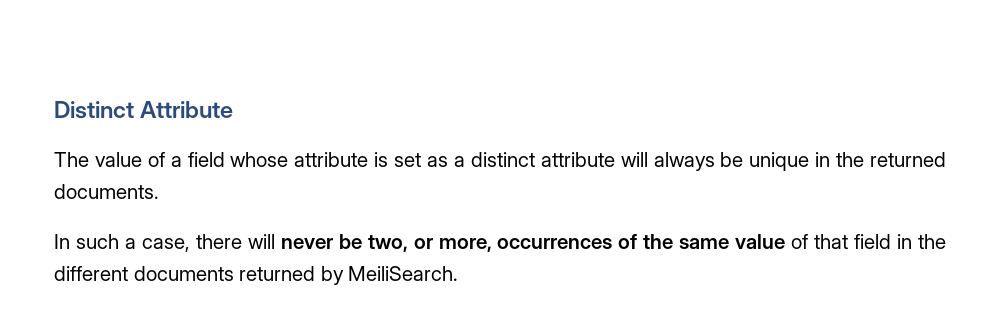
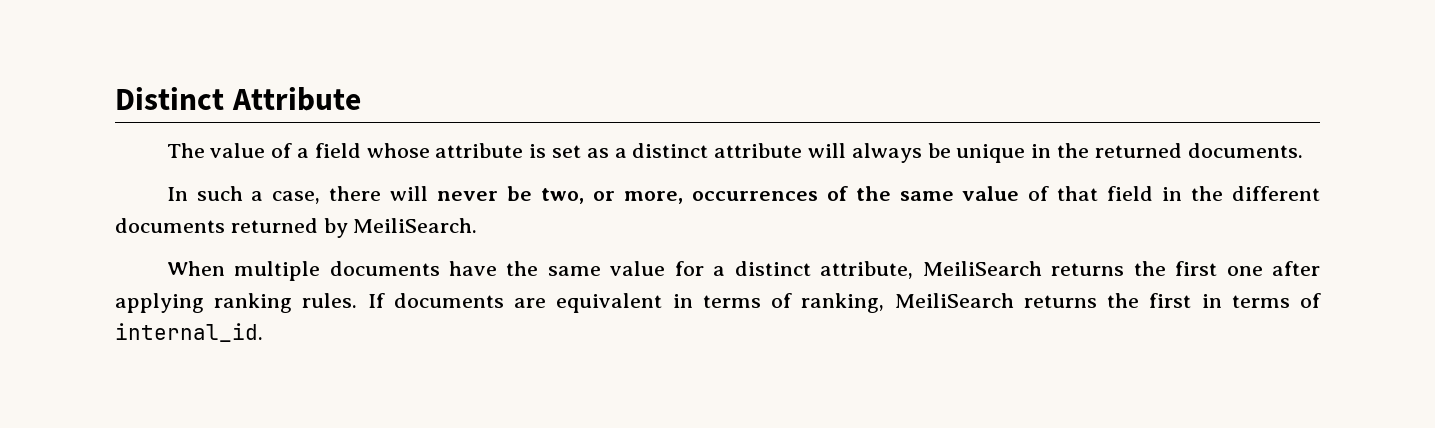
(459, 273) none -> [166,261,1320,281] [115,293,1322,313] [115,323,263,342] // When multiple documents have the same value for a distinct attribute, MeiliSearch returns the first one after applying ranking rules. If documents are equivalent in terms of ranking, MeiliSearch returns the first in terms of internal_id.

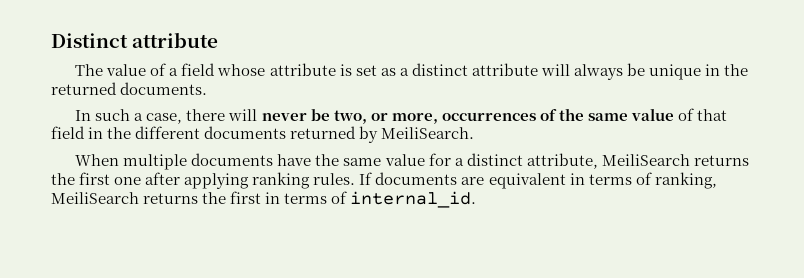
[231,87,361,111] Attribute -> [132,32,219,48] attribute

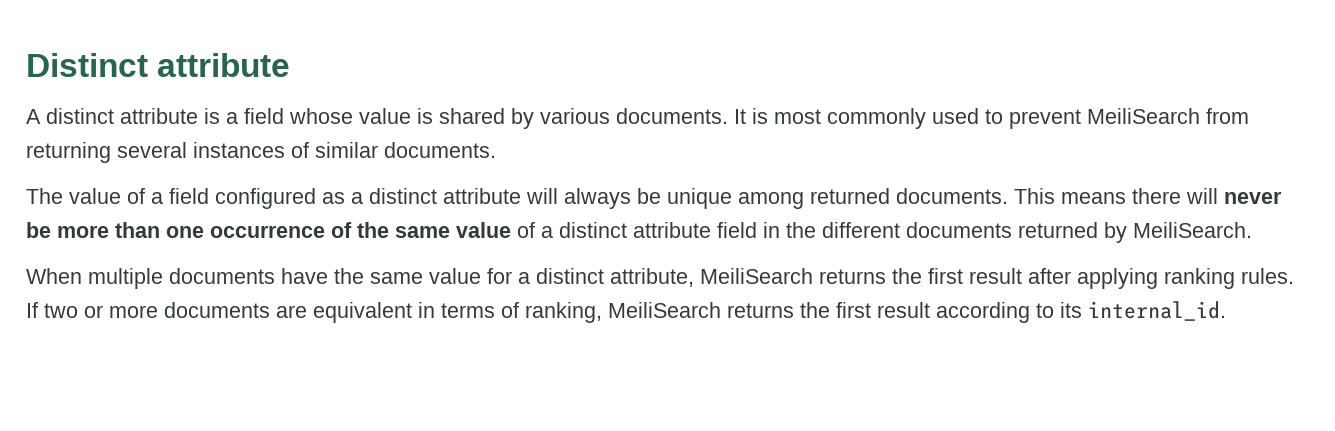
(219, 40) none -> [26,108,1249,129] [26,142,496,163] // A distinct attribute is a field whose value is shared by various documents. It is most commonly used to prevent MeiliSearch from returning several instances of similar documents.
[217,63,377,76] whose attribute is set -> [215,188,316,209] configured
[705,64,749,76] in the -> [738,192,804,209] among
[75,109,536,124] // In such a case, there will never be two, or more, occurrences -> [1014,188,1282,204] [26,222,325,238] This means there will never be more than one occurrence
[697,109,728,121] that -> [541,222,711,238] a distinct attribute
[114,177,142,185] one -> [969,268,1022,284] result
(373, 178) none -> [44,303,158,318] two or more
[265,191,348,204] in terms of -> [877,302,1082,323] result according to its

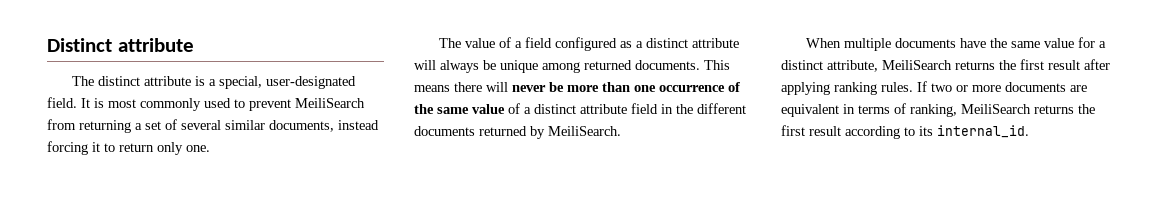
[26,109,41,124] A -> [71,76,94,86] The
[244,108,728,129] field whose value is shared by various documents. -> [218,76,356,89] [47,97,77,108] special, user-designated field.
[117,142,496,158] several instances of similar documents. -> [135,119,379,132] [47,141,210,155] a set of several similar documents, instead forcing it to return only one.

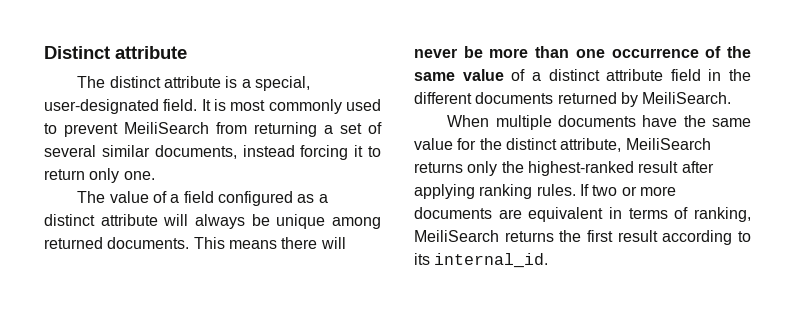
[1098,41,1106,48] a -> [479,138,502,150] the
[999,59,1044,70] the first -> [467,161,634,176] only the highest-ranked

